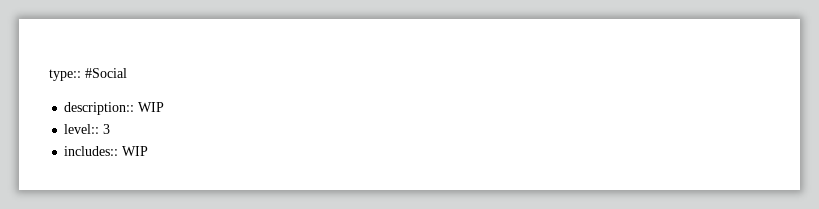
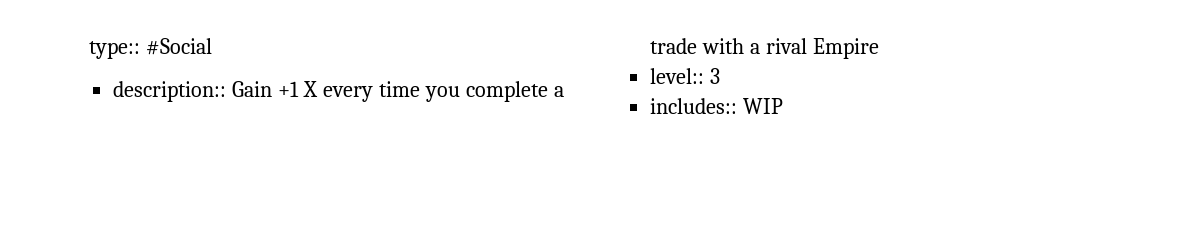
[138,102,165,112] WIP -> [232,81,564,102] [650,38,879,59] Gain +1 X every time you complete a trade with a rival Empire

